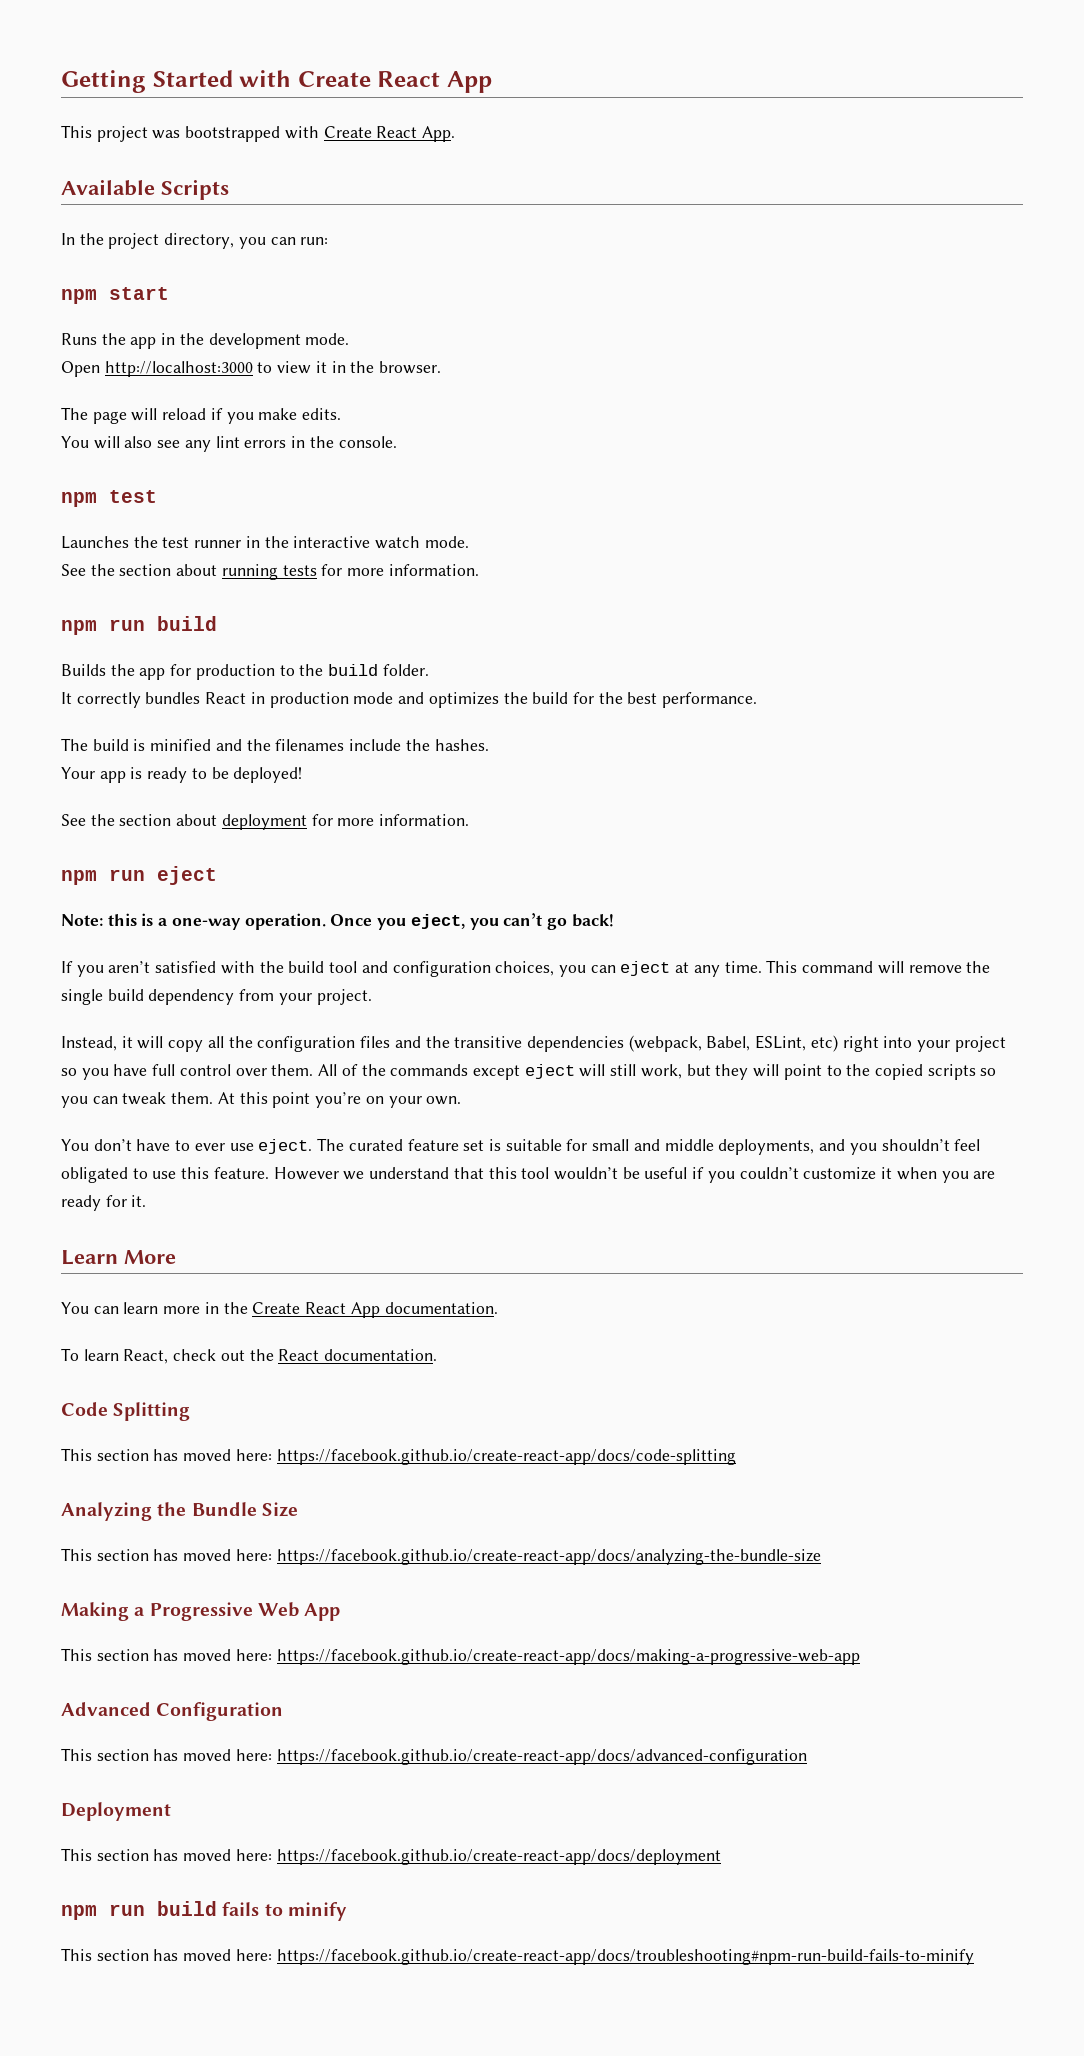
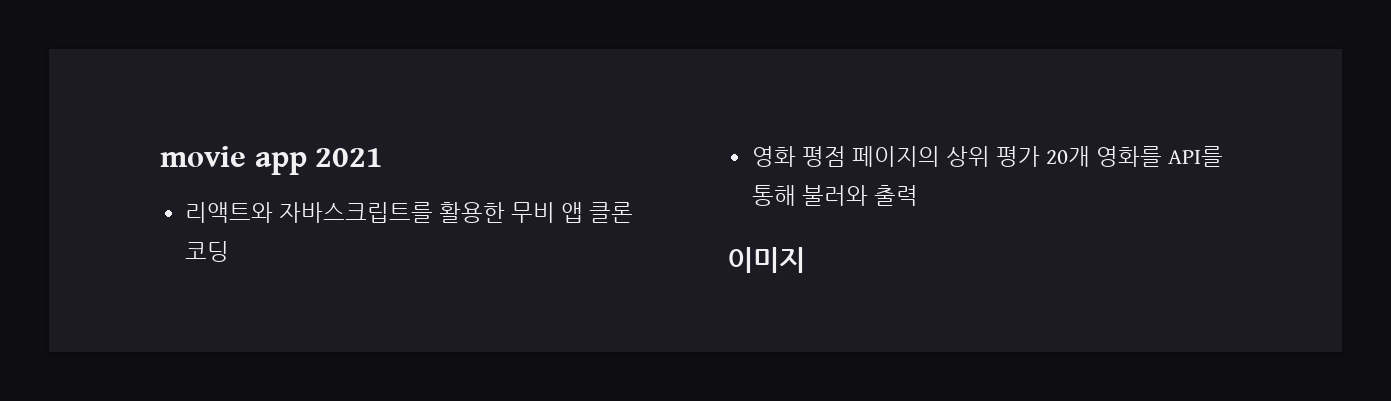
[61,70,493,93] [61,125,456,142] [61,179,229,200] [61,233,329,249] [61,287,169,304] [61,333,350,349] [61,361,442,377] [61,407,342,424] [61,436,397,452] [61,490,157,507] [61,536,469,549] [61,564,479,580] [61,616,217,635] [61,664,429,680] [61,692,758,708] [61,738,489,751] [61,767,303,783] [61,814,470,830] [61,866,217,885] [61,913,614,930] [61,960,991,977] [61,989,372,1005] [61,1035,1006,1052] [61,1064,997,1080] [61,1092,462,1108] [61,1138,981,1155] [61,1167,996,1183] [61,1195,147,1211] [61,1250,176,1265] [61,1302,498,1318] [61,1348,438,1364] [61,1402,191,1421] [61,1448,736,1465] [61,1502,298,1521] [61,1548,821,1565] [61,1602,341,1621] [61,1648,860,1665] [61,1702,284,1721] [61,1748,807,1765] [61,1802,171,1821] [61,1848,721,1865] [61,1901,347,1921] [61,1948,974,1965] Getting Started with Create React App // This project was bootstrapped with Create React App. // Available Scripts // In the project directory, you can run: // npm start // Runs the app in the development mode. // Open http://localhost:3000 to view it in the browser. // The page will reload if you make edits. // You will also see any lint errors in the console. // npm test // Launches the test runner in the interactive watch mode. // See the section about running tests for more information. // npm run build // Builds the app for production to the build folder. // It correctly bundles React in production mode and optimizes the build for the best performance. // The build is minified and the filenames include the hashes. // Your app is ready to be deployed! // See the section about deployment for more information. // npm run eject // Note: this is a one-way operation. Once you eject, you can’t go back! // If you aren’t satisfied with the build tool and configuration choices, you can eject at any time. This command will remove the single build dependency from your project. // Instead, it will copy all the configuration files and the transitive dependencies (webpack, Babel, ESLint, etc) right into your project so you have full control over them. All of the commands except eject will still work, but they will point to the copied scripts so you can tweak them. At this point you’re on your own. // You don’t have to ever use eject. The curated feature set is suitable for small and middle deployments, and you shouldn’t feel obligated to use this feature. However we understand that this tool wouldn’t be useful if you couldn’t customize it when you are ready for it. // Learn More // You can learn more in the Create React App documentation. // To learn React, check out the React documentation. // Code Splitting // This section has moved here: https://facebook.github.io/create-react-app/docs/code-splitting // Analyzing the Bundle Size // This section has moved here: https://facebook.github.io/create-react-app/docs/analyzing-the-bundle-size // Making a Progressive Web App // This section has moved here: https://facebook.github.io/create-react-app/docs/making-a-progressive-web-app // Advanced Configuration // This section has moved here: https://facebook.github.io/create-react-app/docs/advanced-configuration // Deployment // This section has moved here: https://facebook.github.io/create-react-app/docs/deployment // npm run build fails to minify // This section has moved here: https://facebook.github.io/create-react-app/docs/troubleshooting#npm-run-build-fails-to-minify -> [160,146,384,175] [184,202,634,223] [184,241,229,262] [751,146,1224,167] [751,185,918,206] [727,247,805,273] movie app 2021 // 리액트와 자바스크립트를 활용한 무비 앱 클론 코딩 // 영화 평점 페이지의 상위 평가 20개 영화를 API를 통해 불러와 출력 // 이미지

